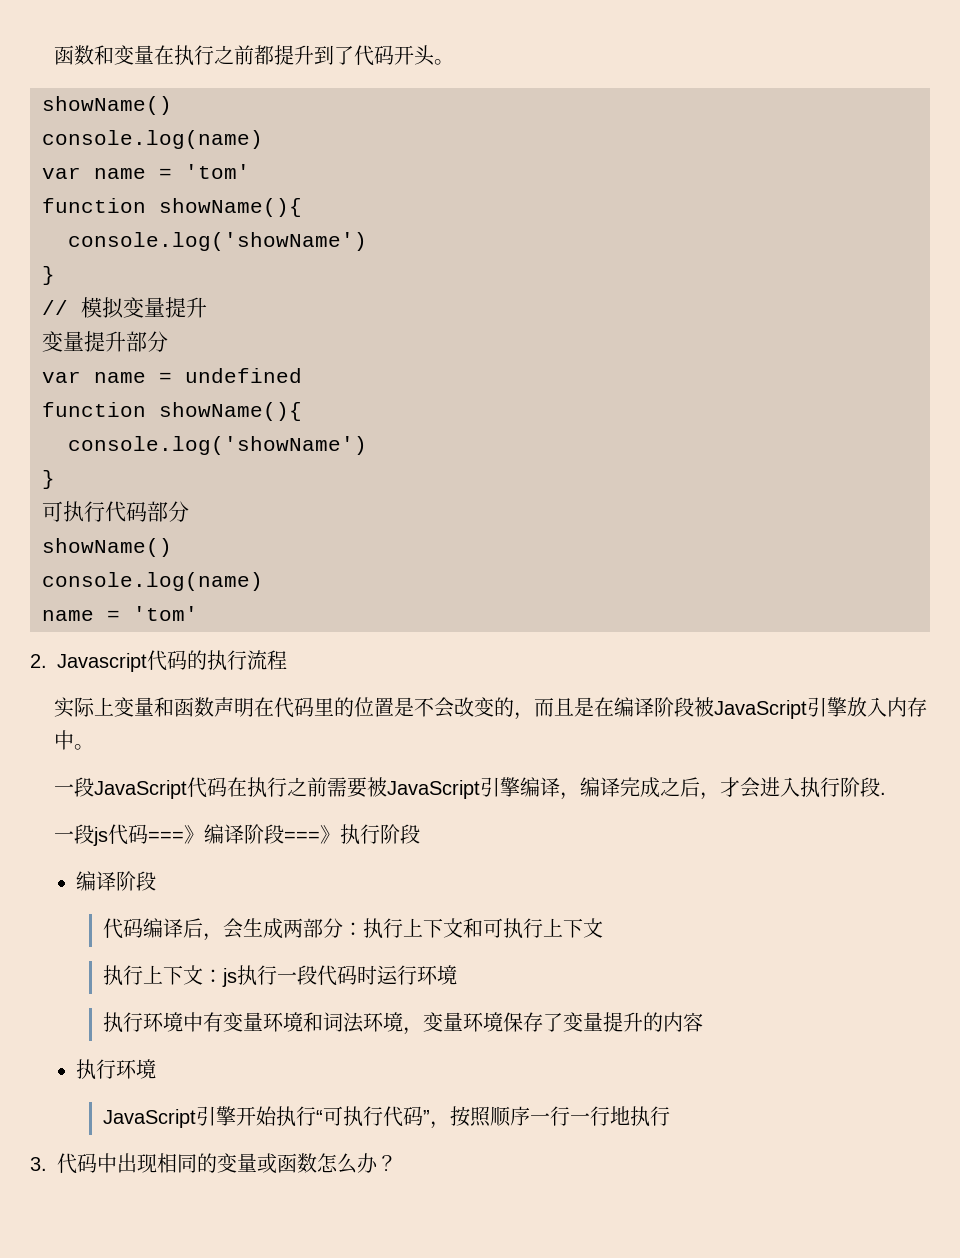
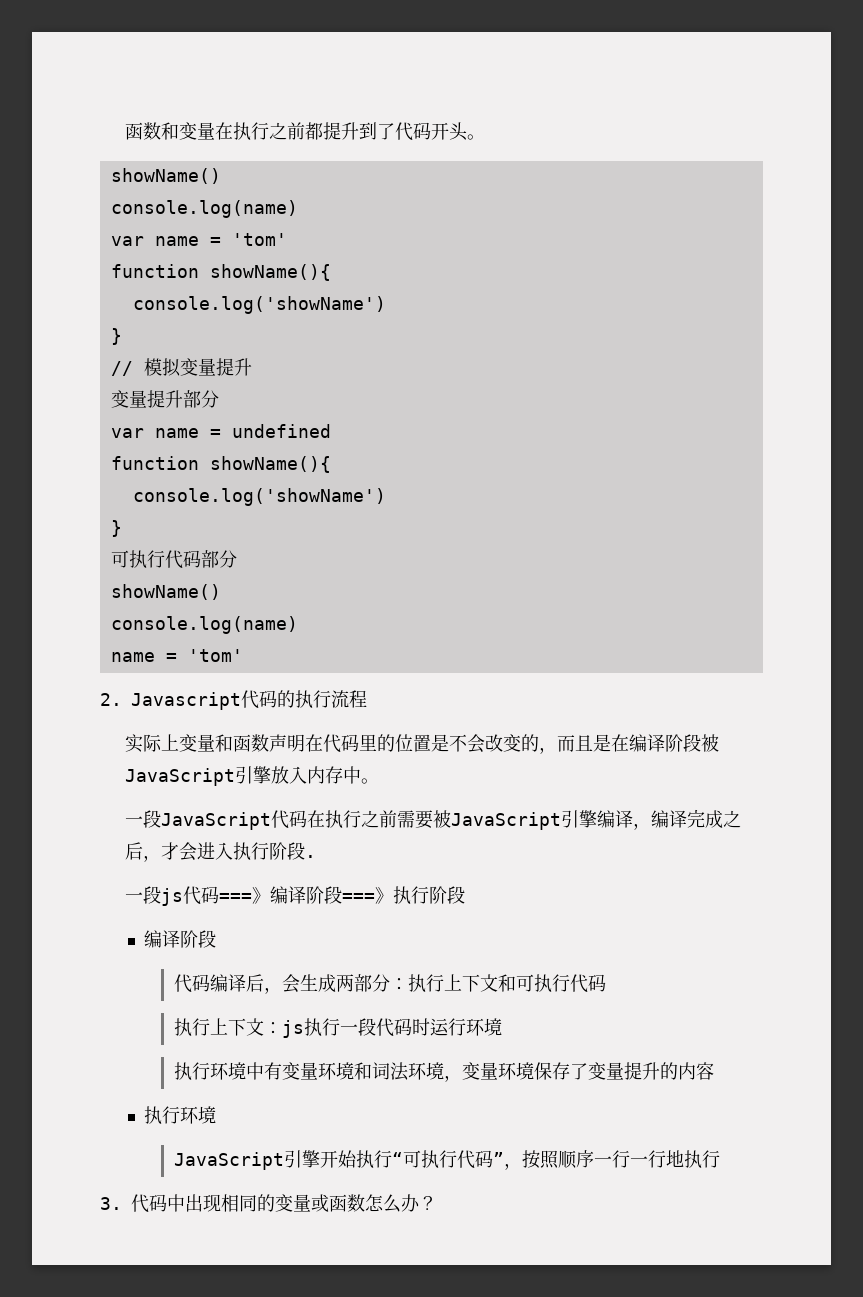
[542,918,603,938] 上下文 -> [569,974,606,993] 代码

